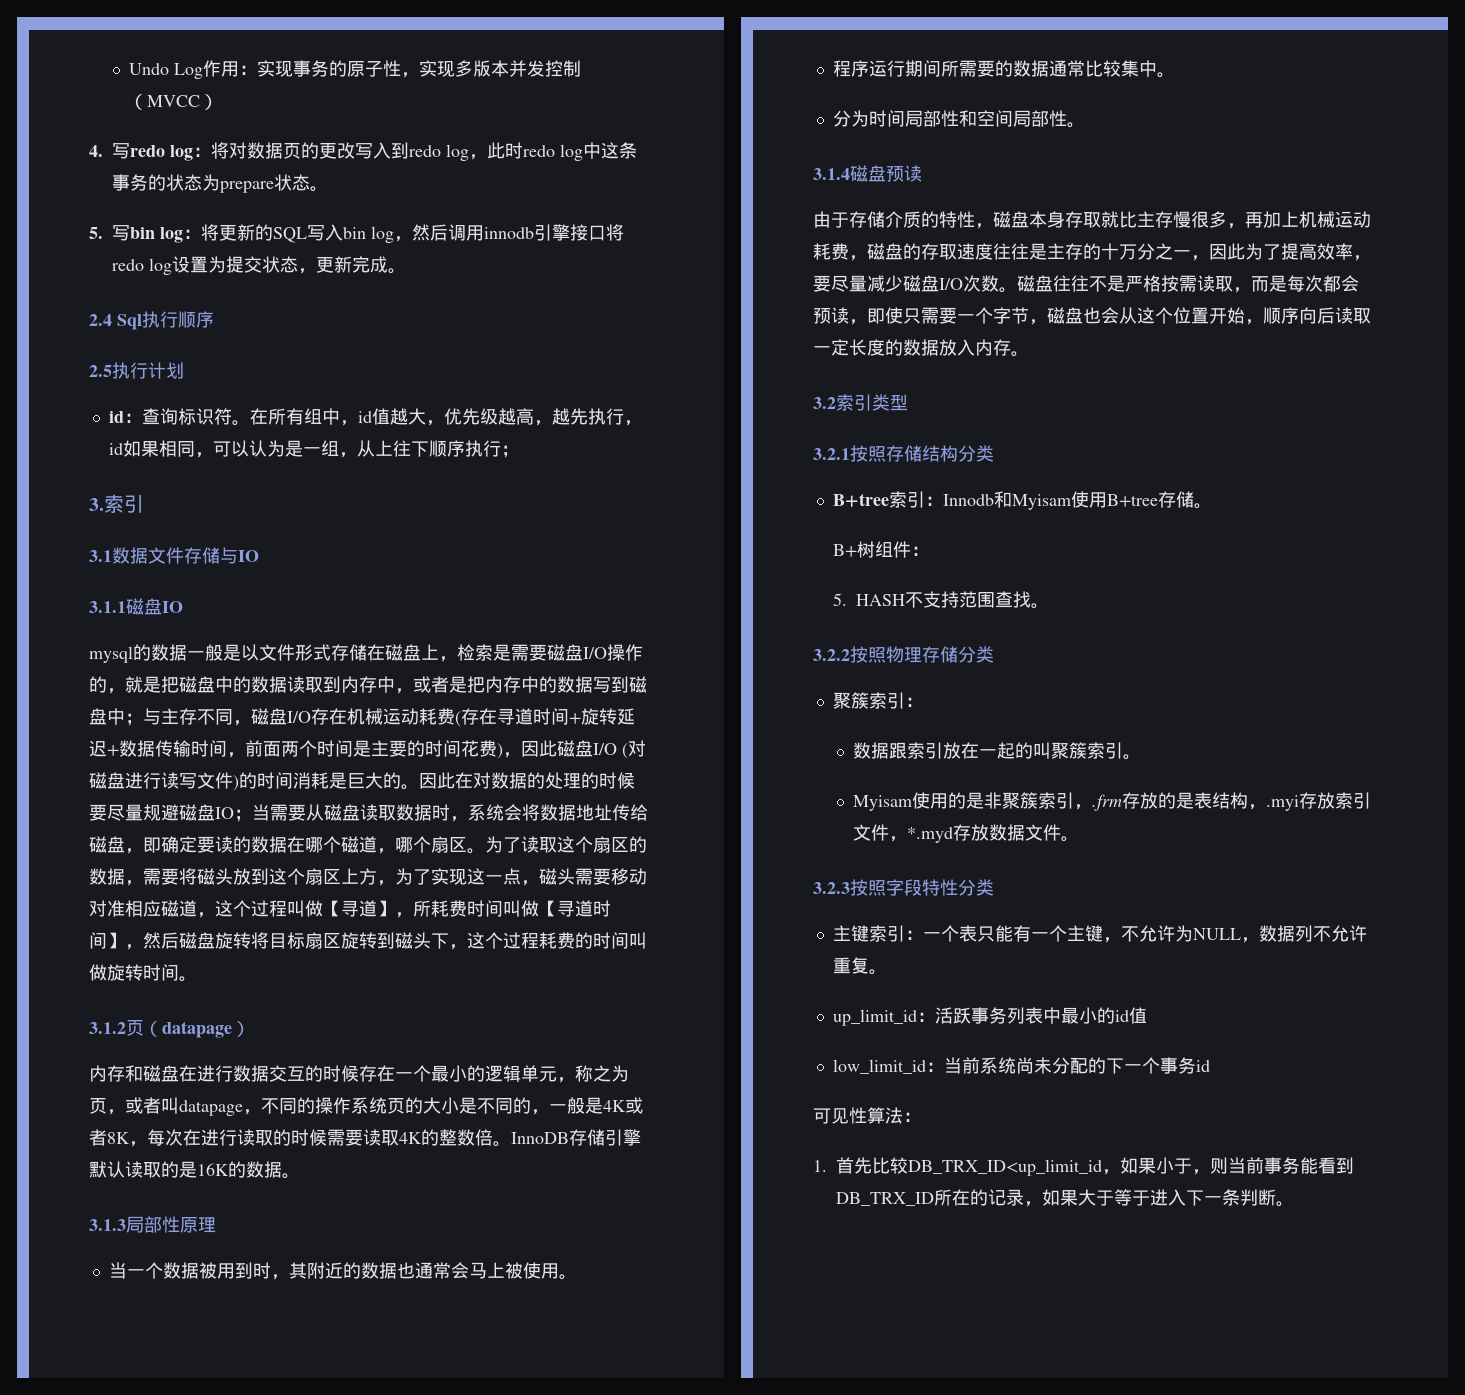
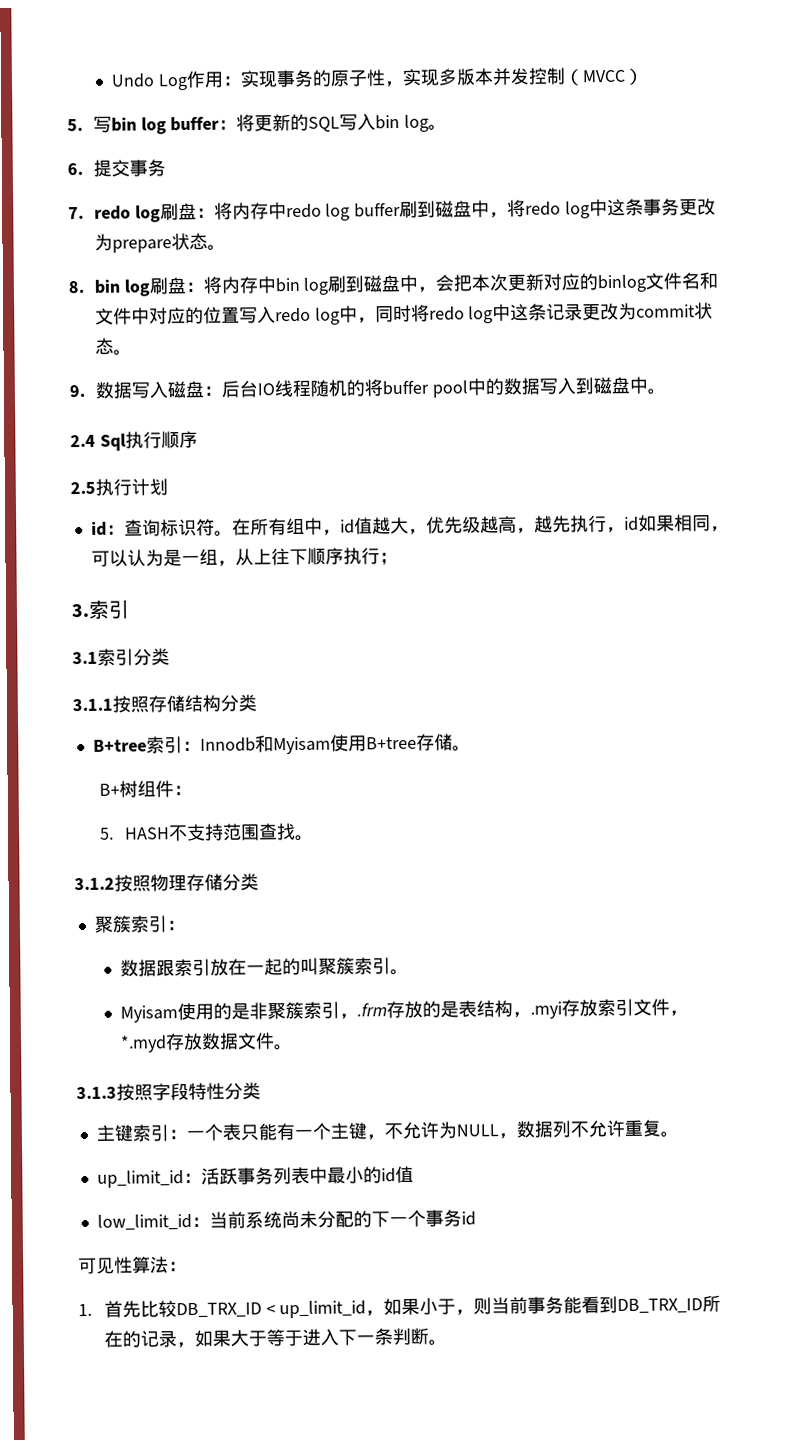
[89,142,637,161] [112,174,328,193] // 4.写redo log：将对数据页的更改写入到redo log，此时redo log中这条事务的状态为prepare状态。 -> (645, 76) none
(183, 235) none -> [170,116,221,132] buffer
[394,224,624,242] [112,256,388,275] ，然后调用innodb引擎接口将redo log设置为提交状态，更新完成 -> [428,124,448,131] [67,159,166,177] [68,198,717,223] [93,232,226,253] [68,271,719,297] [94,302,714,325] [94,337,132,356] [69,376,648,399] 。 // 6.提交事务 // 7. redo log刷盘：将内存中redo log buffer刷到磁盘中，将redo log中这条事务更改为prepare状态。 // 8. bin log刷盘：将内存中bin log刷到磁盘中，会把本次更新对应的binlog文件名和文件中对应的位置写入redo log中，同时将redo log中这条记录更改为commit状态。 // 9.数据写入磁盘：后台IO线程随机的将buffer pool中的数据写入到磁盘中
[112,547,259,564] [89,598,183,615] [89,644,643,663] [89,676,647,694] [89,708,635,727] [89,740,646,759] [89,772,635,791] [89,804,648,822] [89,836,647,854] [89,868,647,886] [89,900,611,918] [89,932,647,950] [89,964,197,982] [89,1020,250,1038] [89,1065,629,1083] [89,1097,643,1116] [89,1129,641,1147] [89,1161,300,1179] [89,1216,216,1233] [108,1262,577,1280] [832,60,1175,78] [832,110,1085,128] [813,165,922,182] [813,211,1371,229] [813,243,1371,261] [813,275,1359,293] [813,307,1371,325] [813,339,1029,357] [813,394,908,411] [813,448,850,460] 数据文件存储与IO // 3.1.1磁盘IO // mysql的数据一般是以文件形式存储在磁盘上，检索是需要磁盘I/O操作的，就是把磁盘中的数据读取到内存中，或者是把内存中的数据写到磁盘中；与主存不同，磁盘I/O存在机械运动耗费(存在寻道时间+旋转延迟+数据传输时间，前面两个时间是主要的时间花费)，因此磁盘I/O (对磁盘进行读写文件)的时间消耗是巨大的。因此在对数据的处理的时候要尽量规避磁盘IO；当需要从磁盘读取数据时，系统会将数据地址传给磁盘，即确定要读的数据在哪个磁道，哪个扇区。为了读取这个扇区的数据，需要将磁头放到这个扇区上方，为了实现这一点，磁头需要移动对准相应磁道，这个过程叫做【寻道】，所耗费时间叫做【寻道时间】，然后磁盘旋转将目标扇区旋转到磁头下，这个过程耗费的时间叫做旋转时间。 // 3.1.2页（datapage） // 内存和磁盘在进行数据交互的时候存在一个最小的逻辑单元，称之为页，或者叫datapage，不同的操作系统页的大小是不同的，一般是4K或者8K，每次在进行读取的时候需要读取4K的整数倍。InnoDB存储引擎默认读取的是16K的数据。 // 3.1.3局部性原理 // 当一个数据被用到时，其附近的数据也通常会马上被使用。 // 程序运行期间所需要的数据通常比较集中。 // 分为时间局部性和空间局部性。 // 3.1.4磁盘预读 // 由于存储介质的特性，磁盘本身存取就比主存慢很多，再加上机械运动耗费，磁盘的存取速度往往是主存的十万分之一，因此为了提高效率，要尽量减少磁盘I/O次数。磁盘往往不是严格按需读取，而是每次都会预读，即使只需要一个字节，磁盘也会从这个位置开始，顺序向后读取一定长度的数据放入内存。 // 3.2索引类型 // 3.2.1 -> [97,648,170,666] [72,698,113,712] 索引分类 // 3.1.1
[813,649,850,661] 3.2.2 -> [74,877,115,891] 3.1.2
[813,882,850,894] 3.2.3 -> [76,1086,117,1100] 3.1.3
[908,1159,1102,1176] DB_TRX_ID<up_limit_id -> [175,1300,367,1319] DB_TRX_ID < up_limit_id

